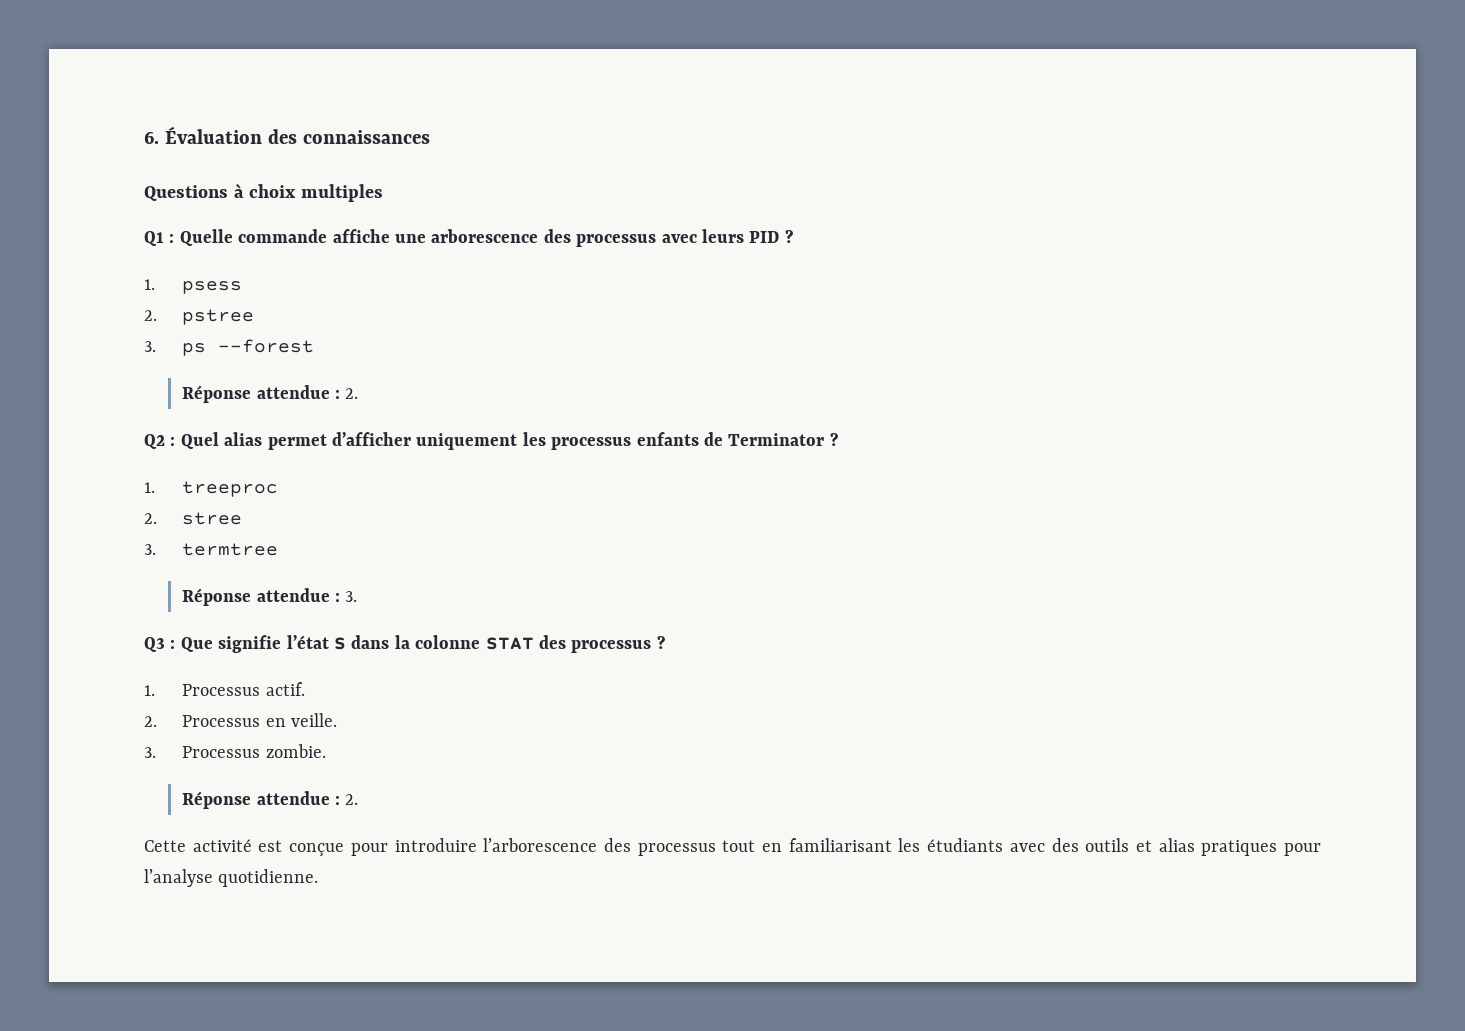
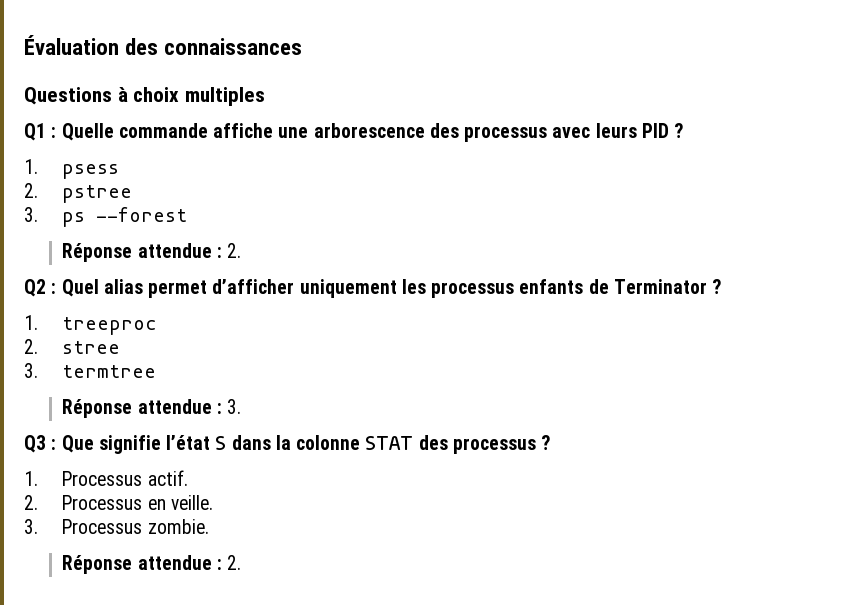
[144,131,159,144] 6. -> (24, 45) none
[144,838,1322,856] [144,869,319,887] // Cette activité est conçue pour introduire l’arborescence des processus tout en familiarisant les étudiants avec des outils et alias pratiques pour l’analyse quotidienne. -> (242, 562) none

